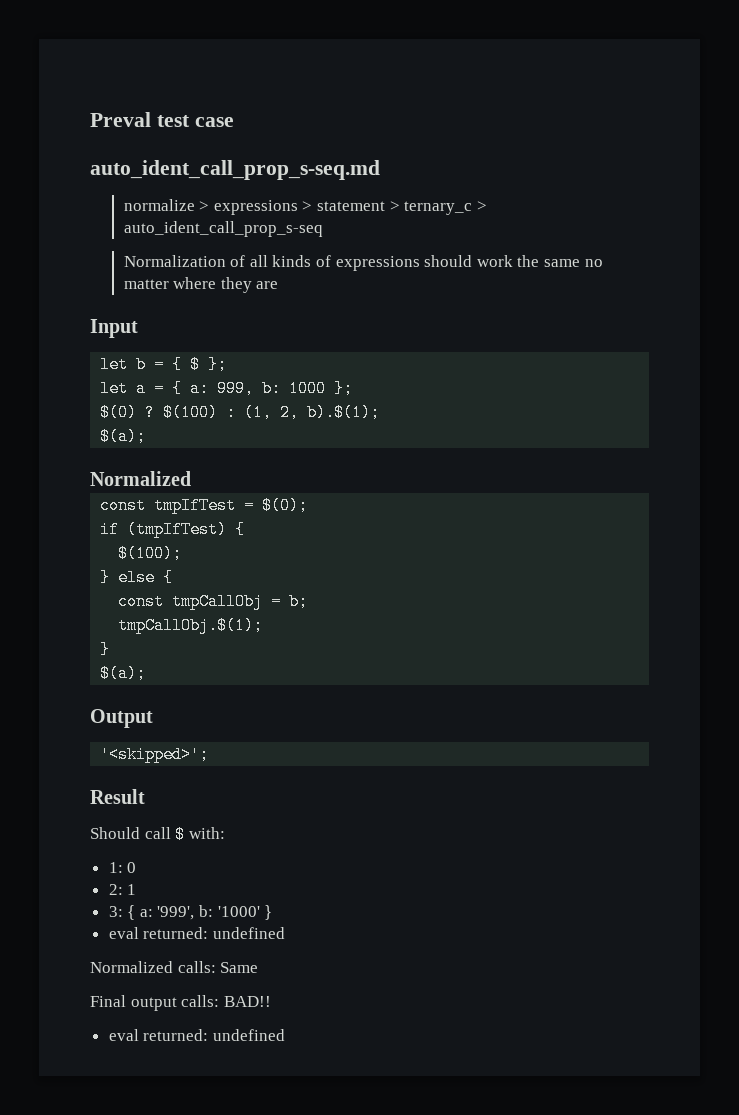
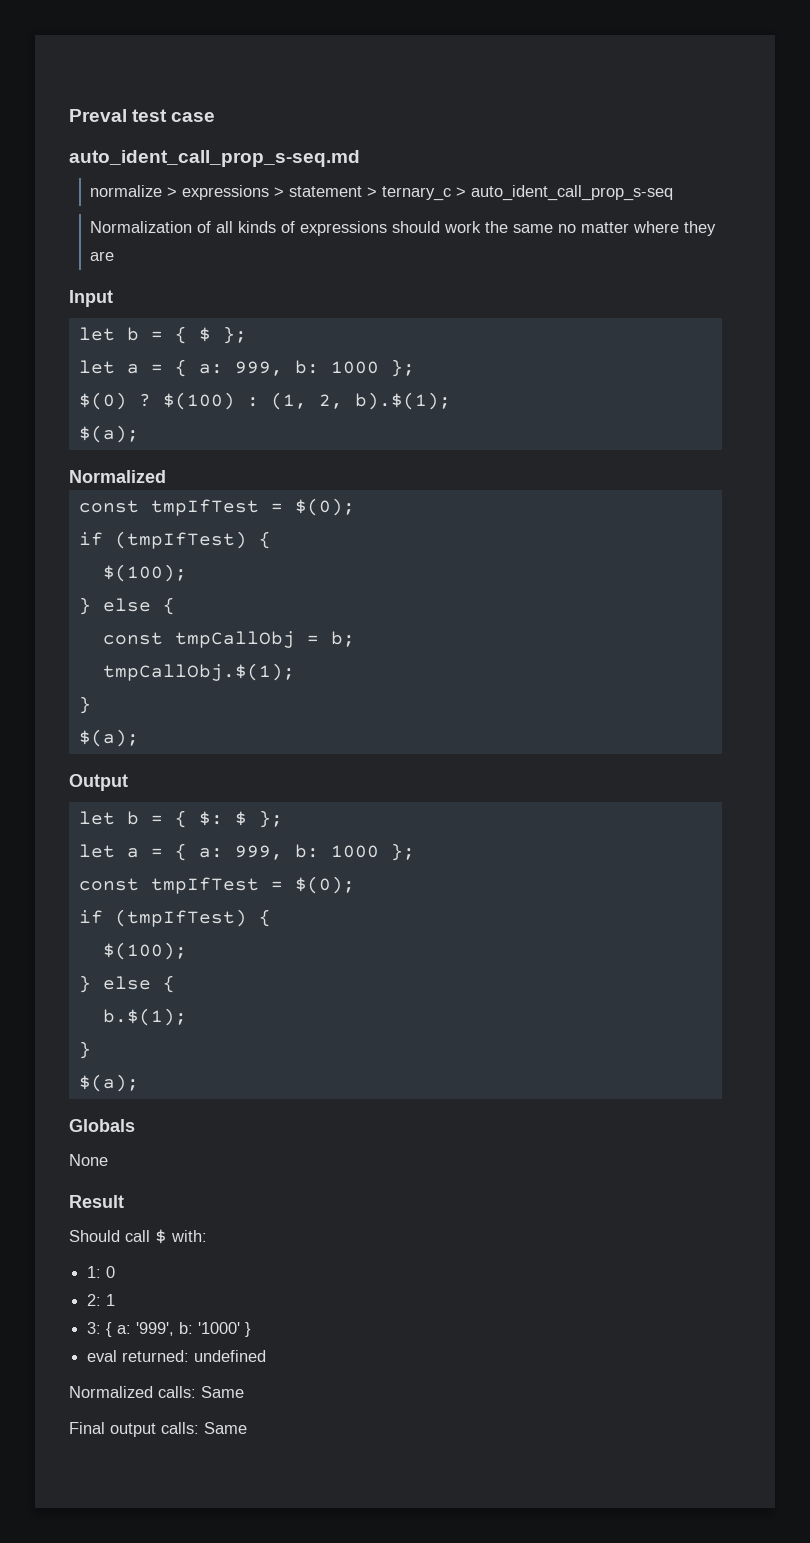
[100,746,210,763] '<skipped>'; -> [78,810,283,828] [78,843,415,861] [78,876,355,894] [78,909,271,927] [102,942,187,960] [78,975,175,993] [102,1008,187,1026] [78,1041,91,1059] [78,1074,139,1092] [69,1119,135,1132] [69,1154,108,1166] let b = { $: $ }; // let a = { a: 999, b: 1000 }; // const tmpIfTest = $(0); // if (tmpIfTest) { // $(100); // } else { // b.$(1); // } // $(a); // Globals // None
[223,996,271,1007] [108,1029,285,1041] BAD!! // eval returned: undefined -> [204,1422,247,1434] Same

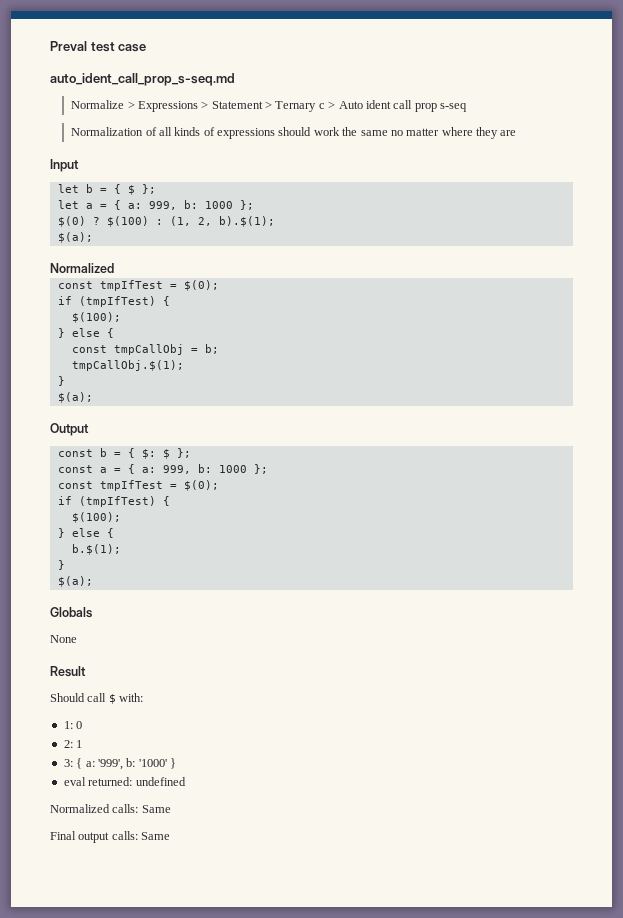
[90,185,674,201] normalize > expressions > statement > ternary_c > auto_ident_call_prop_s-seq -> [71,100,468,112] Normalize > Expressions > Statement > Ternary c > Auto ident call prop s-seq
[78,811,115,825] let -> [57,449,93,457] const
[78,844,115,858] let -> [57,465,93,473] const

